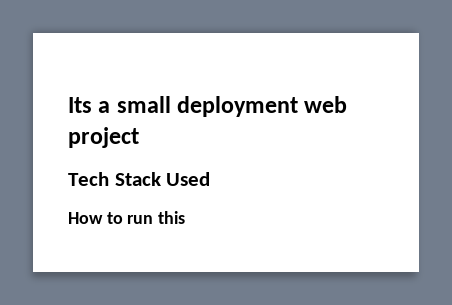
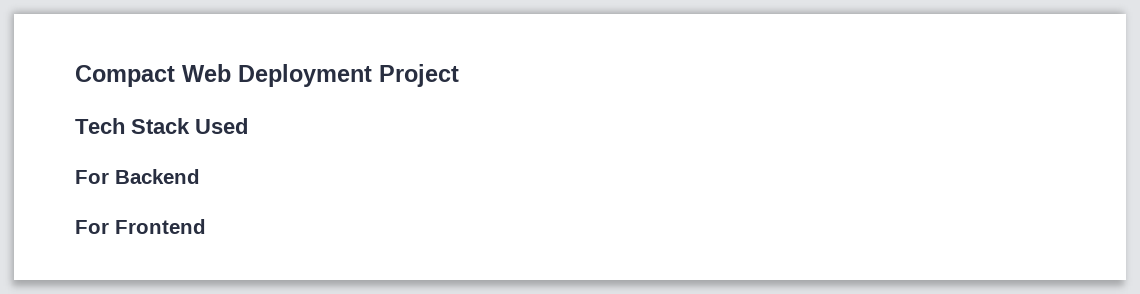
[68,96,348,117] [68,127,139,148] Its a small deployment web project -> [75,64,459,87] Compact Web Deployment Project
[68,211,186,224] How to run this -> [75,169,200,184] [75,219,206,234] For Backend // For Frontend

